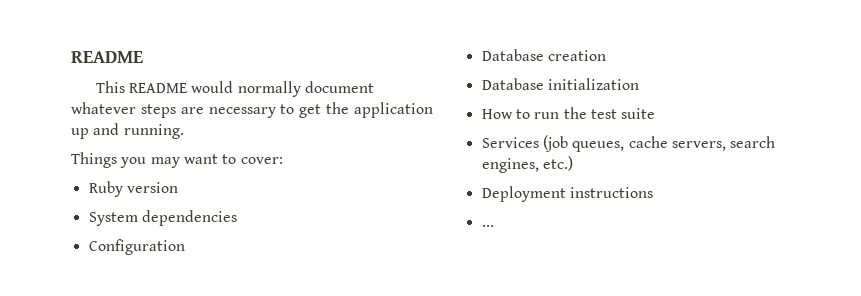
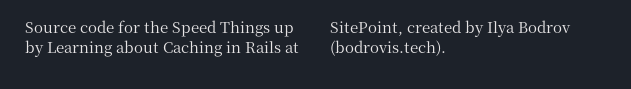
[71,51,143,63] [95,81,374,97] [71,102,433,118] [71,123,184,139] [71,152,283,168] [88,181,178,197] [88,210,237,226] [88,239,185,255] [481,49,606,61] [481,78,639,90] [481,107,656,119] [481,135,776,152] [481,156,573,173] [481,186,653,202] [481,225,494,227] README // This README would normally document whatever steps are necessary to get the application up and running. // Things you may want to cover: // Ruby version // System dependencies // Configuration // Database creation // Database initialization // How to run the test suite // Services (job queues, cache servers, search engines, etc.) // Deployment instructions // ... -> [25,20,295,37] [25,40,300,57] [330,20,572,37] [330,40,446,56] Source code for the Speed Things up by Learning about Caching in Rails at SitePoint, created by Ilya Bodrov (bodrovis.tech).

